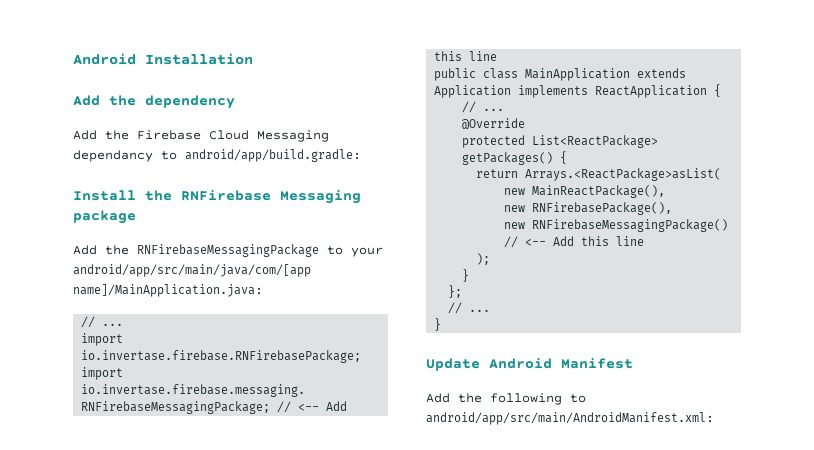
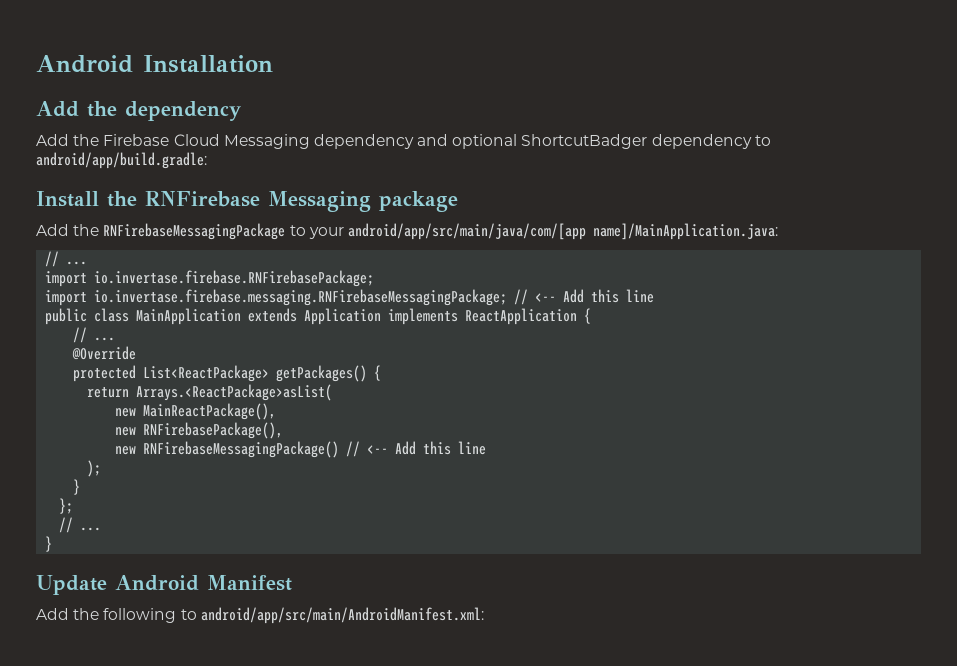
[73,150,153,162] dependancy -> [313,134,752,149] dependency and optional ShortcutBadger dependency

